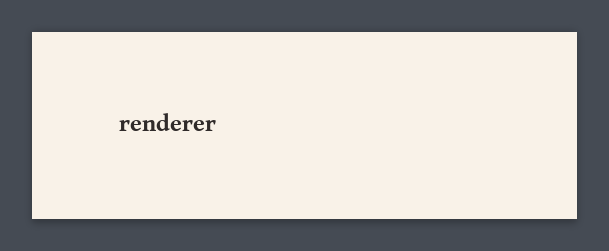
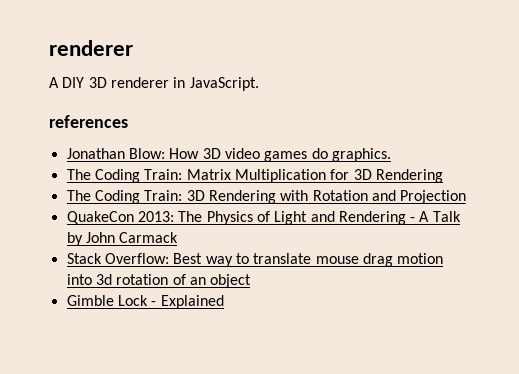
[119,113,216,131] renderer -> [49,40,133,56] [49,77,259,91] [49,115,128,128] [66,148,391,162] [66,169,443,183] [66,190,467,204] [66,211,461,225] [66,232,179,246] [66,253,444,267] [66,274,252,288] [66,295,224,309] renderer // A DIY 3D renderer in JavaScript. // references // Jonathan Blow: How 3D video games do graphics. // The Coding Train: Matrix Multiplication for 3D Rendering // The Coding Train: 3D Rendering with Rotation and Projection // QuakeCon 2013: The Physics of Light and Rendering - A Talk by John Carmack // Stack Overflow: Best way to translate mouse drag motion into 3d rotation of an object // Gimble Lock - Explained

